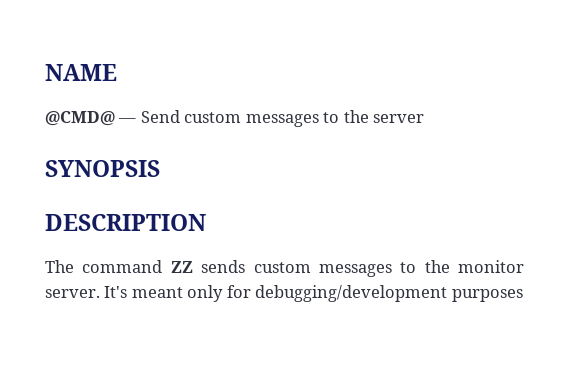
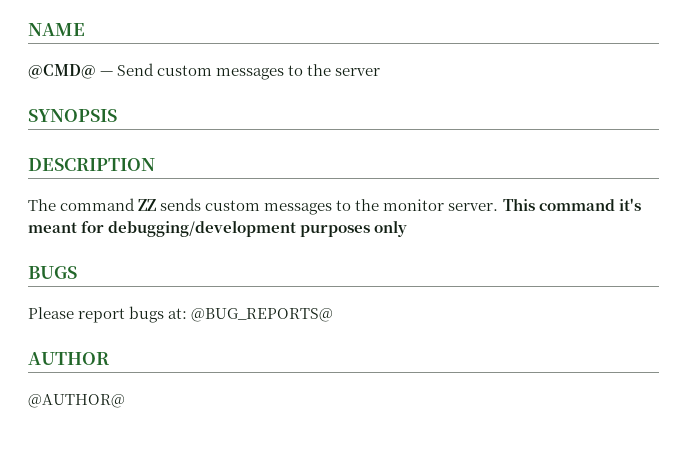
[104,285,523,302] It's meant only for debugging/development purposes -> [502,198,641,211] [28,220,408,237] [28,266,77,279] [28,306,334,323] [28,352,109,365] [28,394,125,408] This command it's meant for debugging/development purposes only // BUGS // Please report bugs at: @BUG_REPORTS@ // AUTHOR // @AUTHOR@

